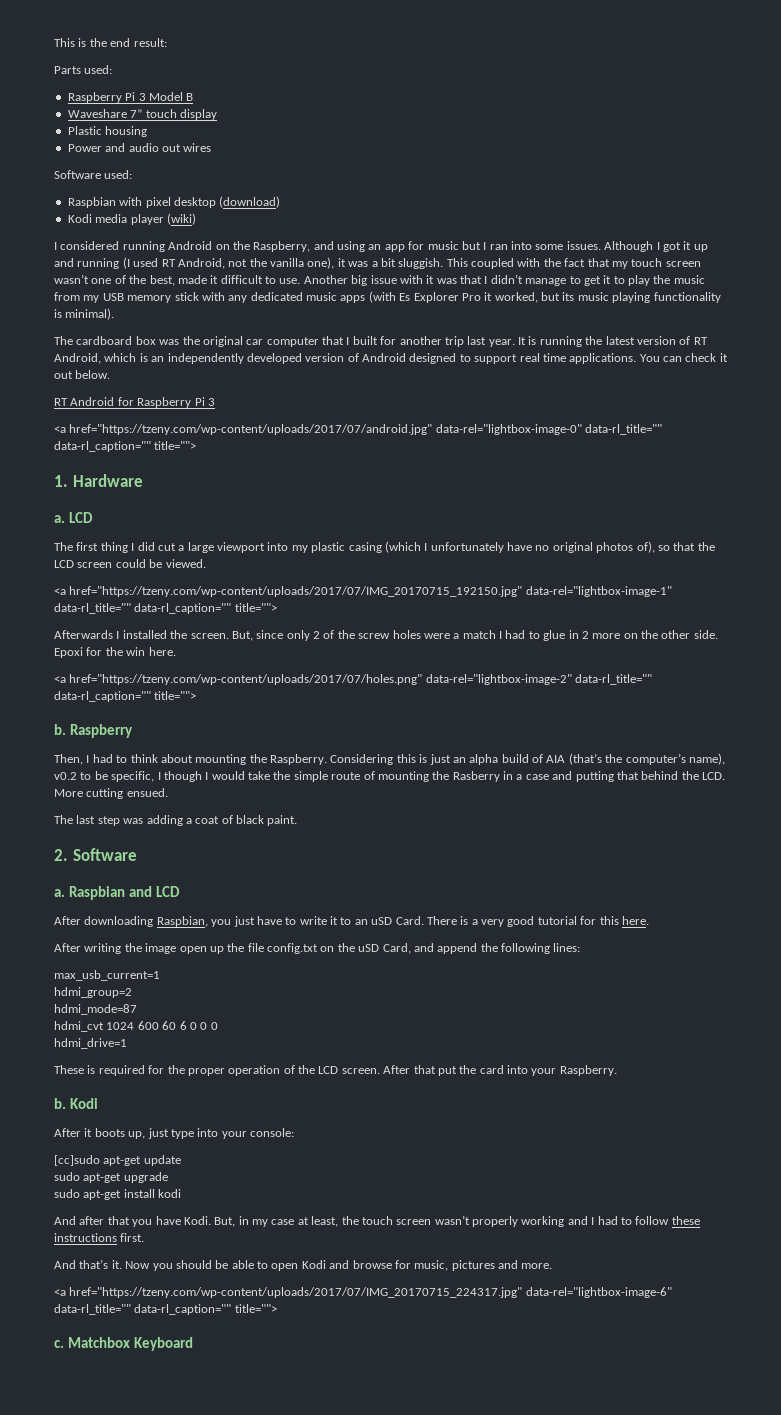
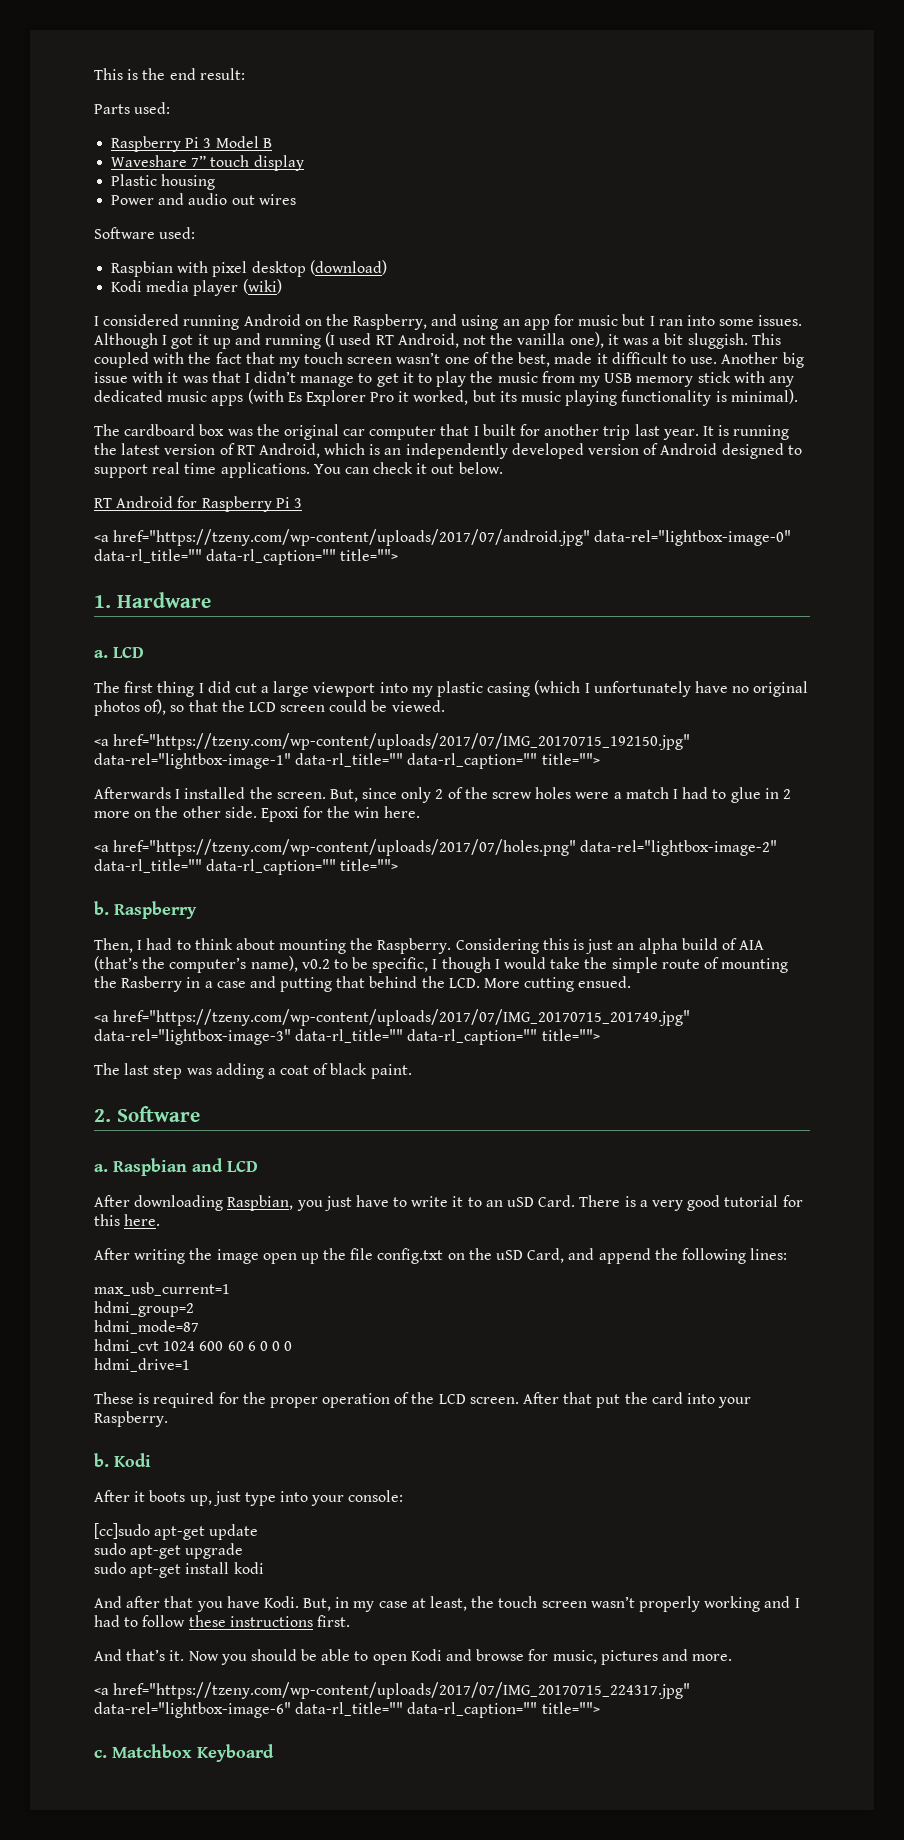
(168, 792) none -> [94,1009,691,1026] [94,1029,600,1045] // <a href="https://tzeny.com/wp-content/uploads/2017/07/IMG_20170715_201749.jpg" data-rel="lightbox-image-3" data-rl_title="" data-rl_caption="" title="">

